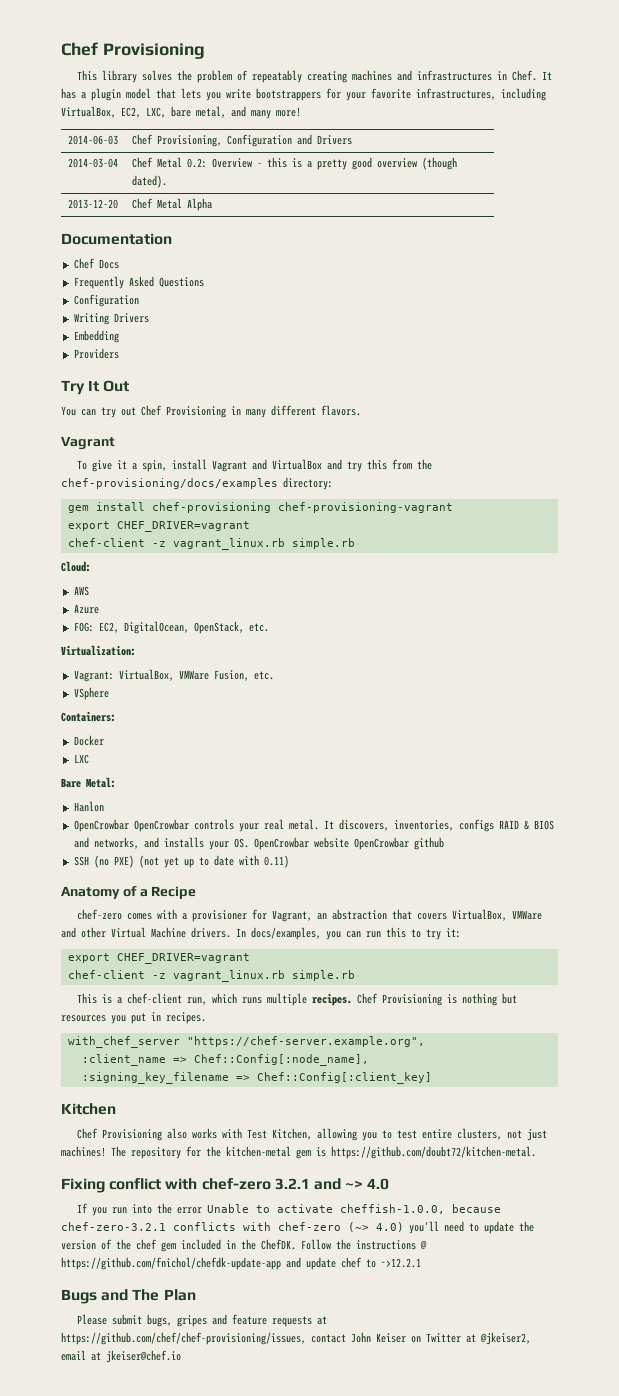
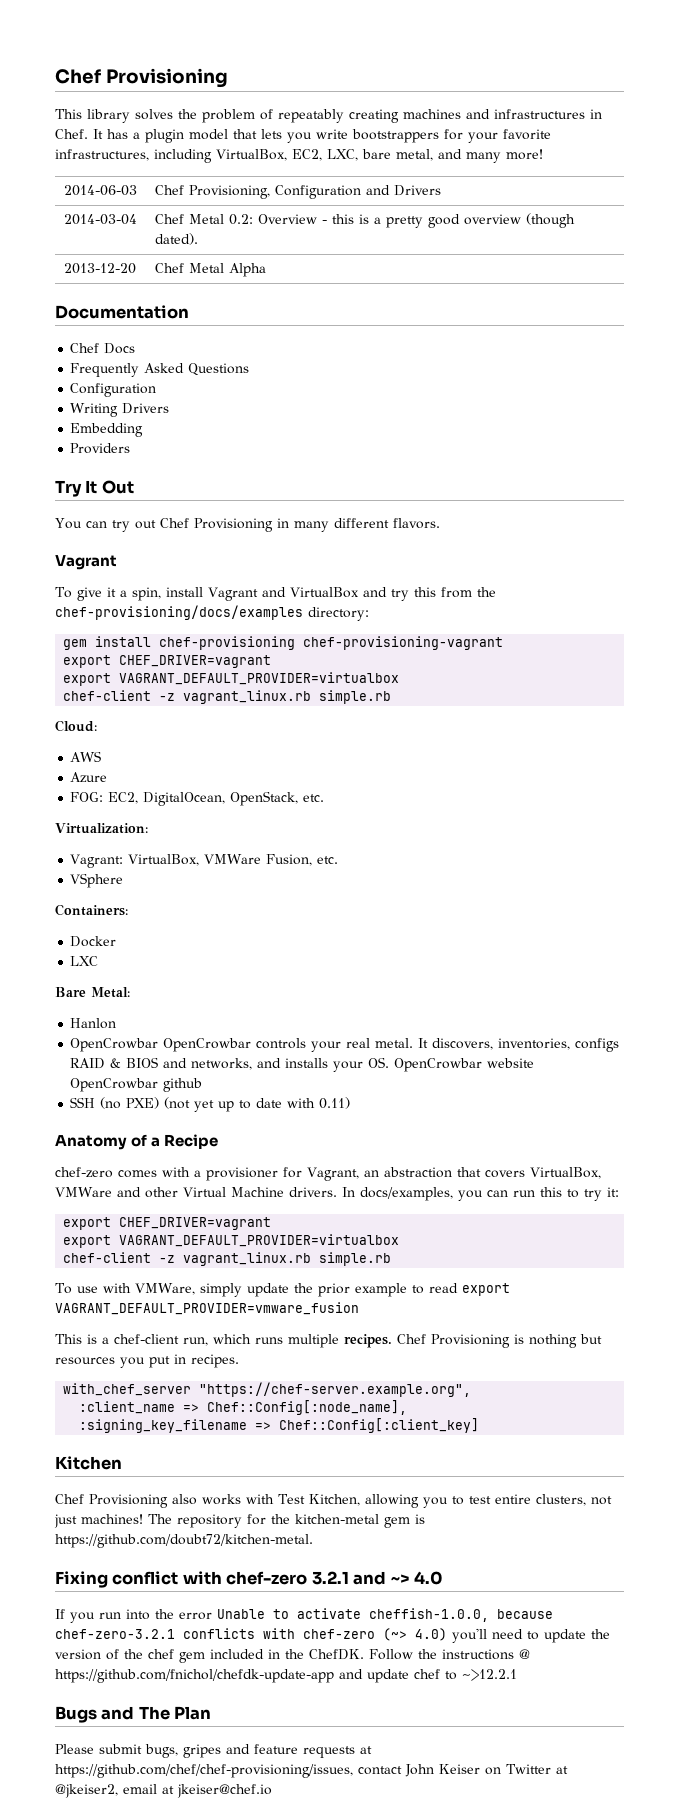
(250, 526) none -> [63,672,400,686] // export VAGRANT_DEFAULT_PROVIDER=virtualbox
[67,970,355,982] // chef-client -z vagrant_linux.rb simple.rb -> [63,1234,400,1248] [63,1252,392,1266] [55,1283,510,1297] [55,1302,359,1315] // export VAGRANT_DEFAULT_PROVIDER=virtualbox // chef-client -z vagrant_linux.rb simple.rb // To use with VMWare, simply update the prior example to read export VAGRANT_DEFAULT_PROVIDER=vmware_fusion

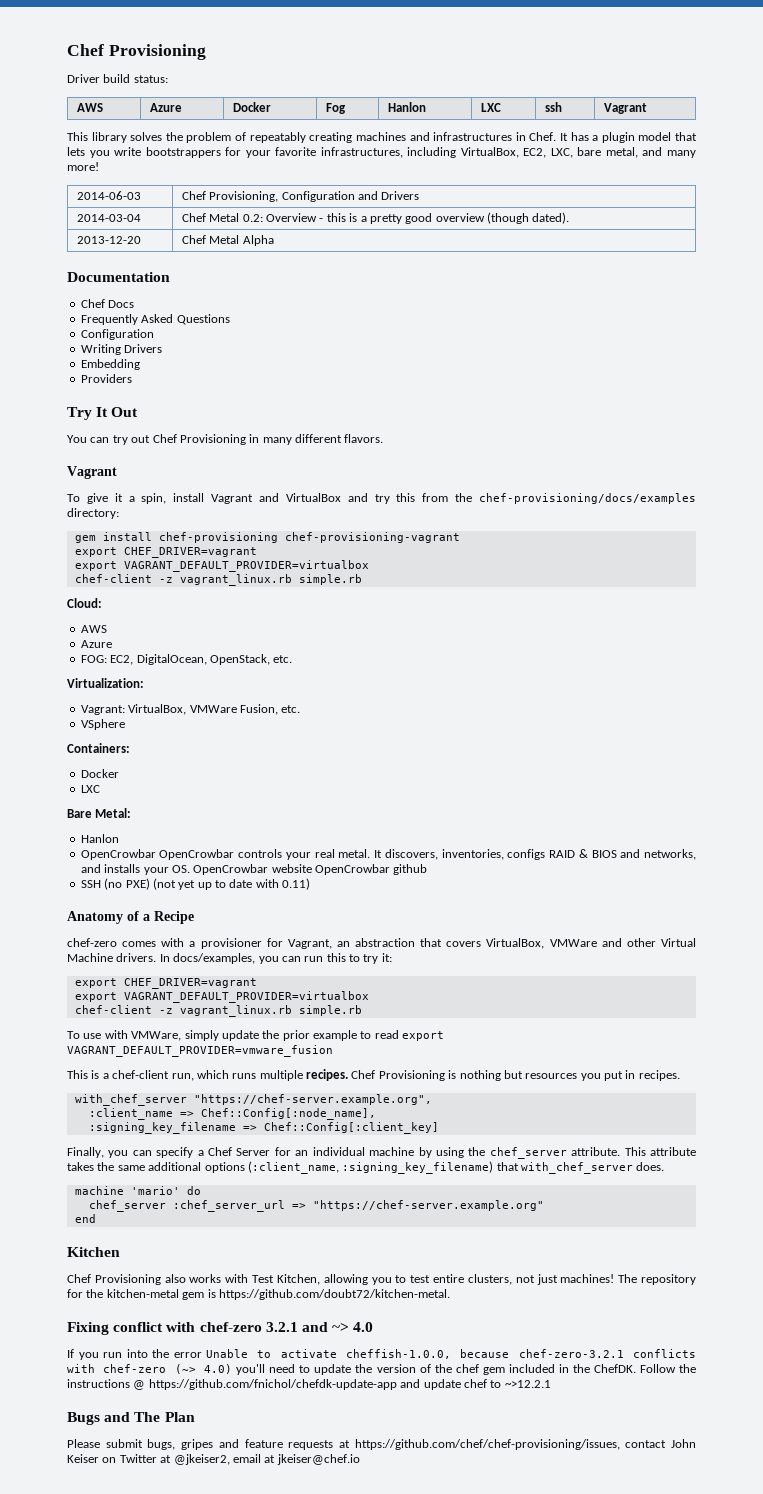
[55,68,228,88] Chef Provisioning -> [67,44,206,60] [67,74,168,83] [76,103,103,112] [149,103,182,112] [232,102,271,112] [325,103,346,114] [387,102,426,112] [480,103,501,112] [544,102,562,112] [603,103,647,114] Chef Provisioning // Driver build status: // AWS | Azure | Docker | Fog | Hanlon | LXC | ssh | Vagrant
(480, 1425) none -> [67,1147,696,1159] [67,1161,665,1174] [74,1186,201,1195] [88,1200,544,1212] [74,1214,96,1223] // Finally, you can specify a Chef Server for an individual machine by using the chef_server attribute. This attribute takes the same additional options (:client_name, :signing_key_filename) that with_chef_server does. // machine 'mario' do // chef_server :chef_server_url => "https://chef-server.example.org" // end

